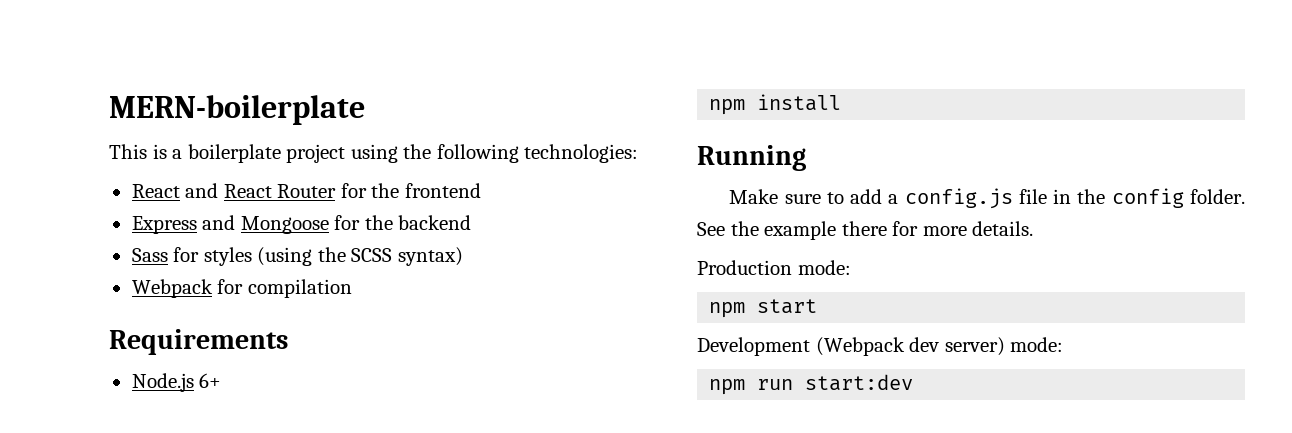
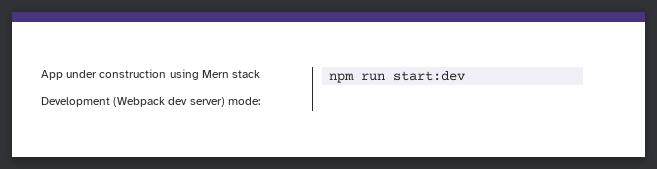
[109,95,365,125] [109,144,639,163] [131,183,481,198] [131,215,472,234] [131,247,463,266] [131,279,352,298] [109,329,288,355] [131,373,222,392] [709,94,842,115] [697,145,806,171] [729,188,1245,209] [697,221,1034,240] [697,260,851,275] [709,299,818,318] MERN-boilerplate // This is a boilerplate project using the following technologies: // React and React Router for the frontend // Express and Mongoose for the backend // Sass for styles (using the SCSS syntax) // Webpack for compilation // Requirements // Node.js 6+ // npm install // Running // Make sure to add a config.js file in the config folder. See the example there for more details. // Production mode: // npm start -> [41,69,261,80] App under construction using Mern stack

